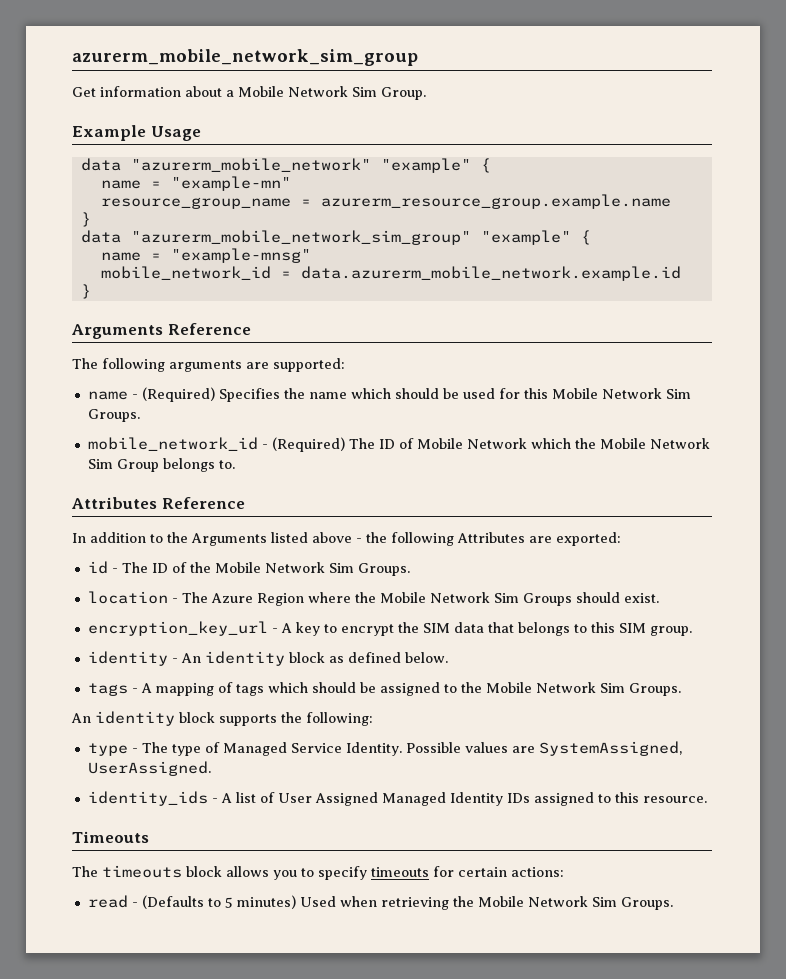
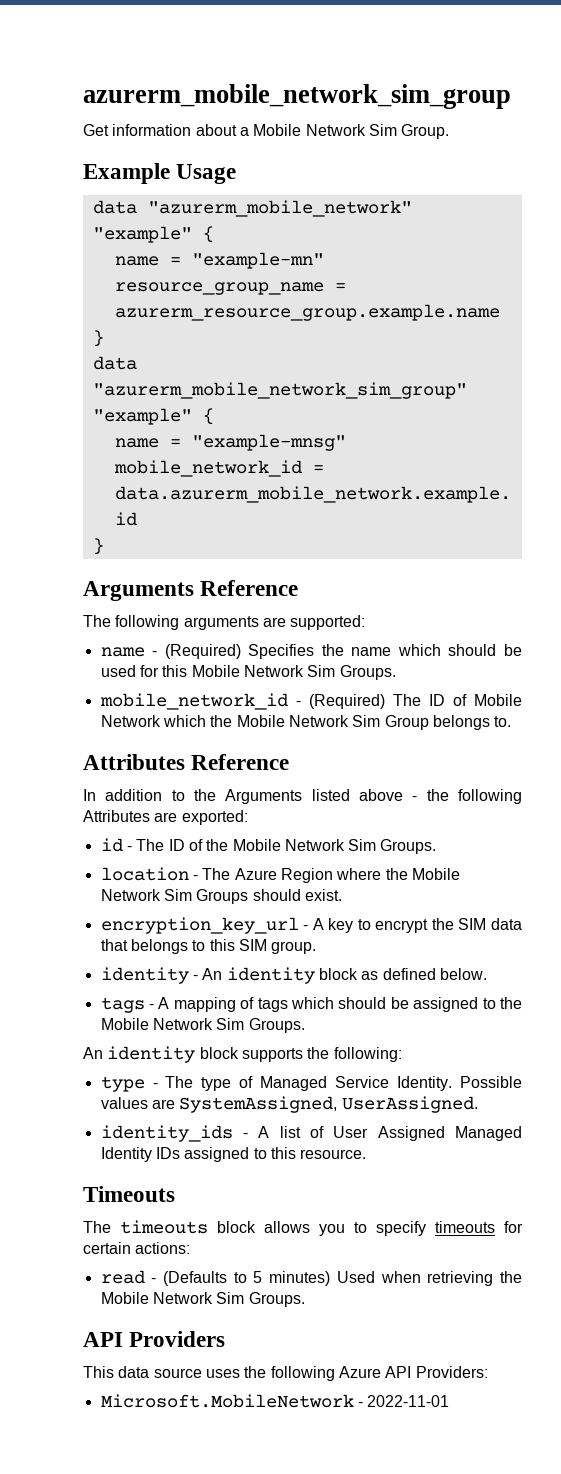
(673, 903) none -> [83,1331,226,1347] [83,1366,488,1381] [100,1394,450,1408] // API Providers // This data source uses the following Azure API Providers: // Microsoft.MobileNetwork - 2022-11-01

